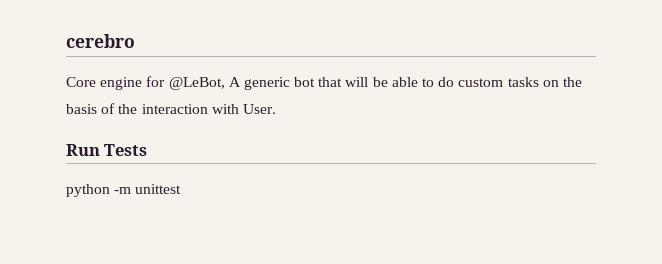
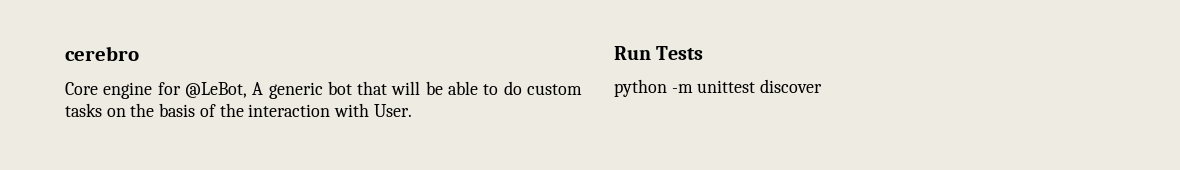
(182, 189) none -> [760,79,823,93] discover

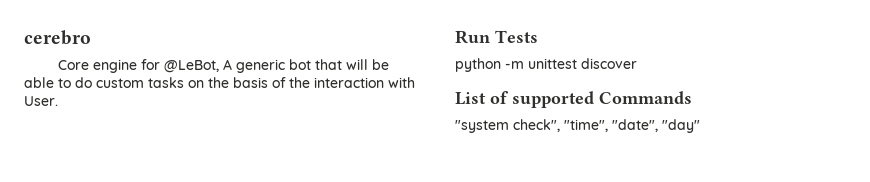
(823, 86) none -> [455,91,692,108] [455,119,700,133] // List of supported Commands // "system check", "time", "date", "day"

